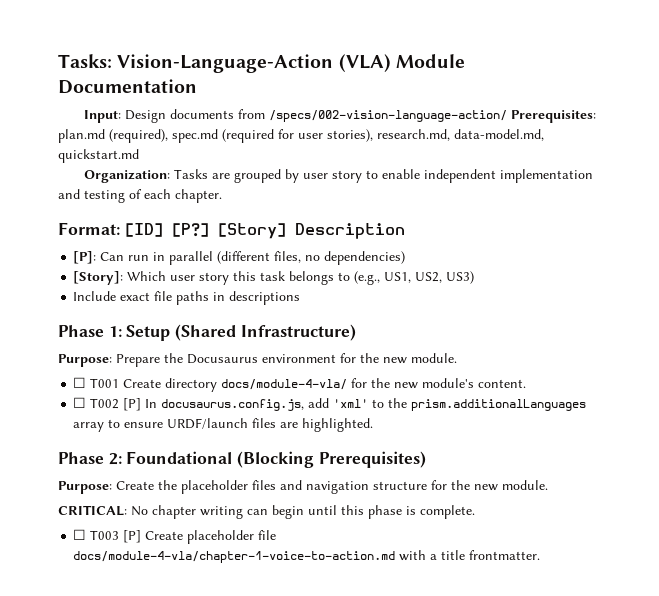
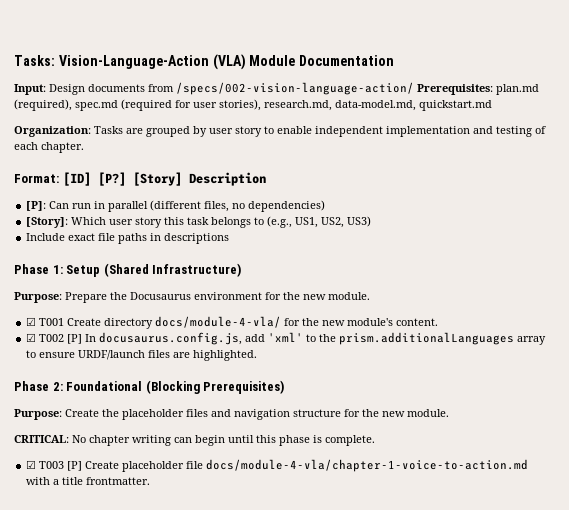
[73,377,87,388] ☐ -> [26,317,37,326] ☑
[73,397,87,408] ☐ -> [26,333,37,342] ☑
[73,529,87,540] ☐ -> [26,460,37,469] ☑

